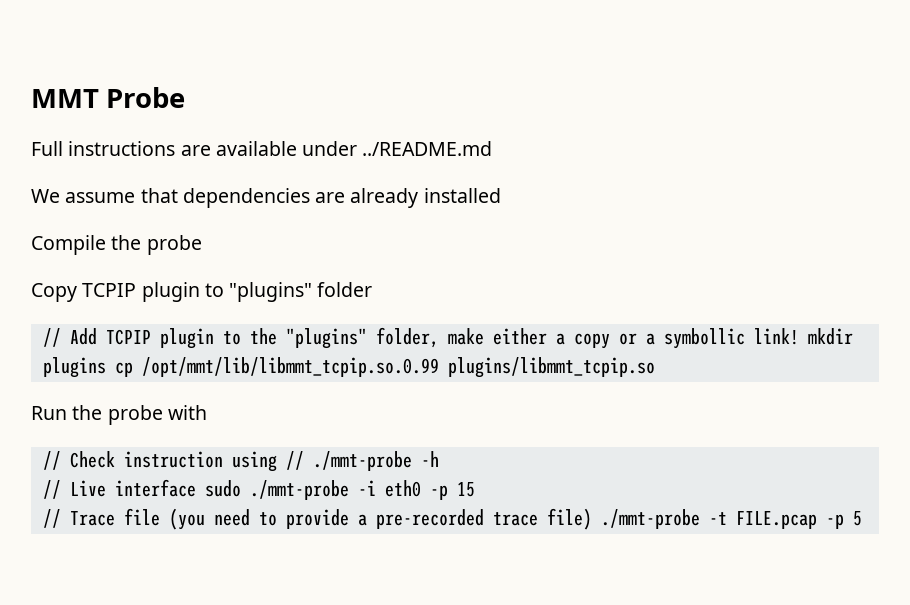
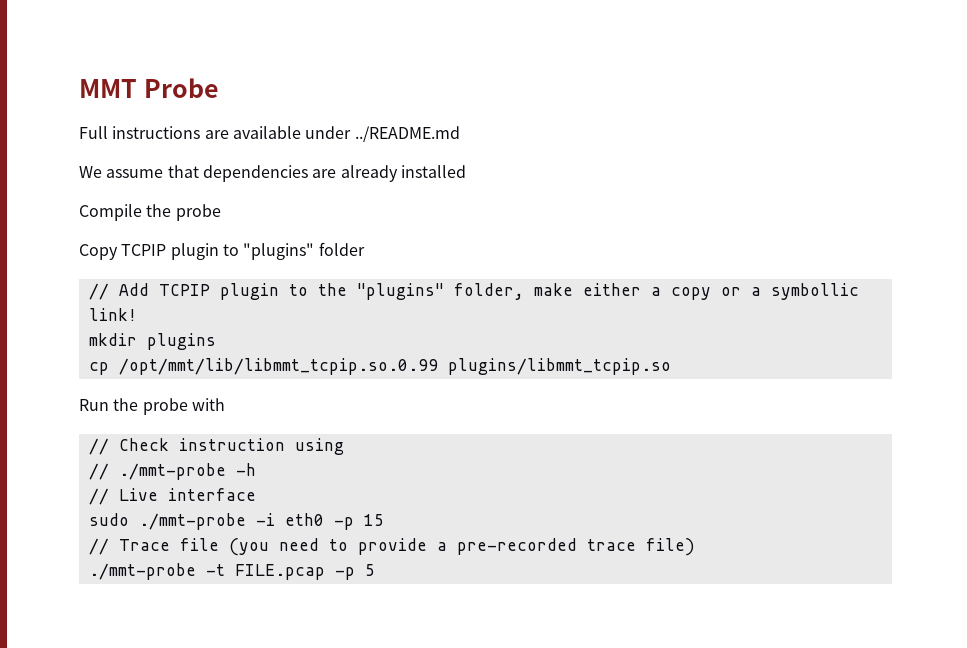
(799, 336) none -> (137, 314) //
(106, 367) none -> (216, 341) //
(277, 461) none -> (344, 446) //
(196, 488) none -> (256, 494) //
(592, 519) none -> (695, 547) //

